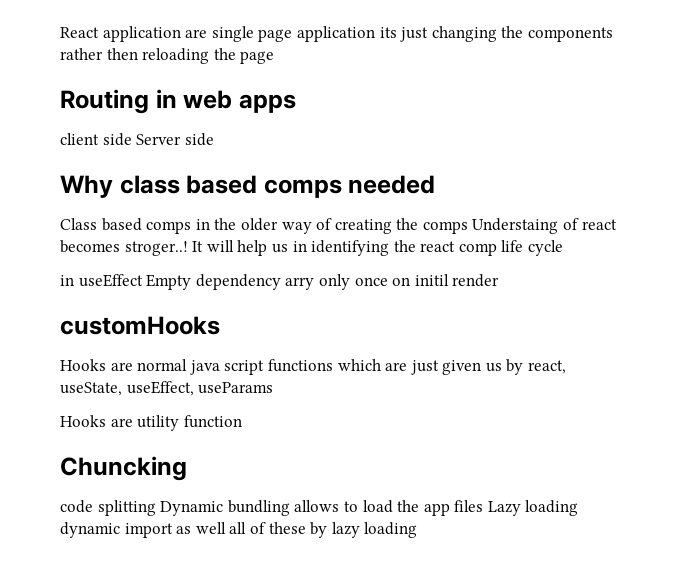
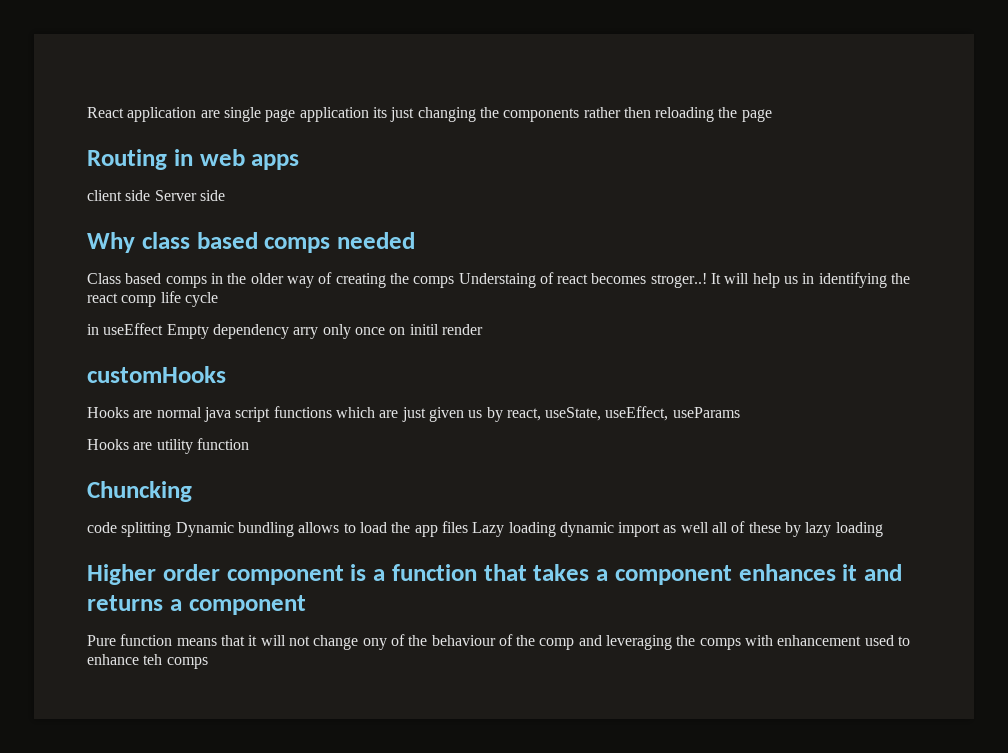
(418, 530) none -> [87,564,902,585] [87,595,306,615] [87,634,911,650] [87,654,208,669] // Higher order component is a function that takes a component enhances it and returns a component // Pure function means that it will not change ony of the behaviour of the comp and leveraging the comps with enhancement used to enhance teh comps

